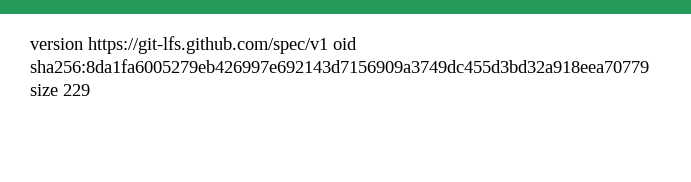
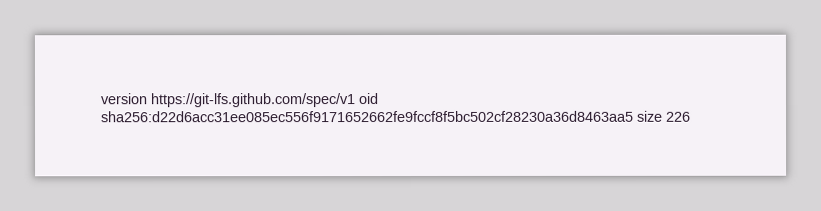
[30,59,649,73] [30,84,90,96] sha256:8da1fa6005279eb426997e692143d7156909a3749dc455d3bd32a918eea70779 size 229 -> [101,110,691,123] sha256:d22d6acc31ee085ec556f9171652662fe9fccf8f5bc502cf28230a36d8463aa5 size 226

